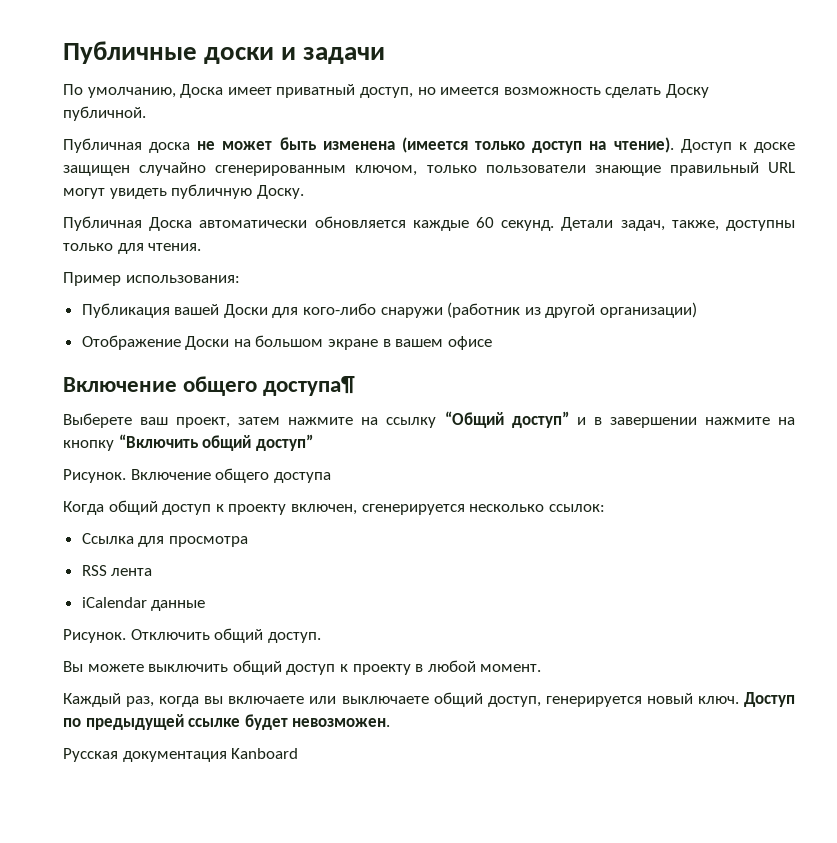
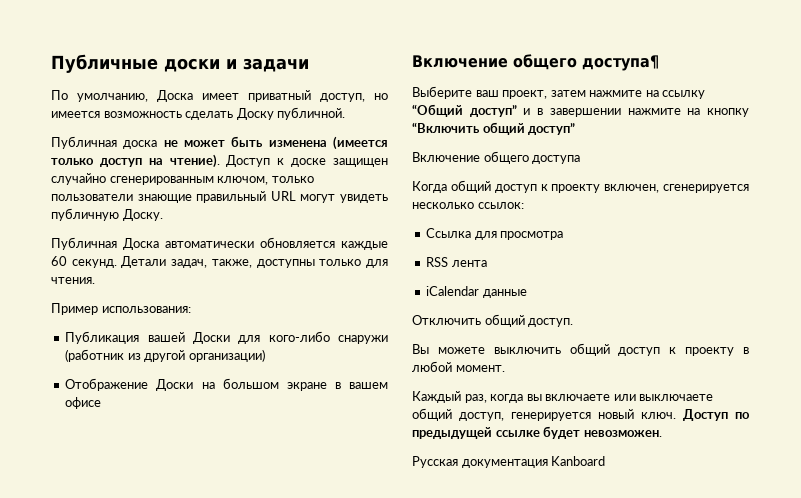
[63,413,132,428] Выберете -> [412,86,472,99] Выберите
[63,469,126,483] Рисунок. -> (576, 129) none
[63,629,126,643] Рисунок. -> (527, 293) none

